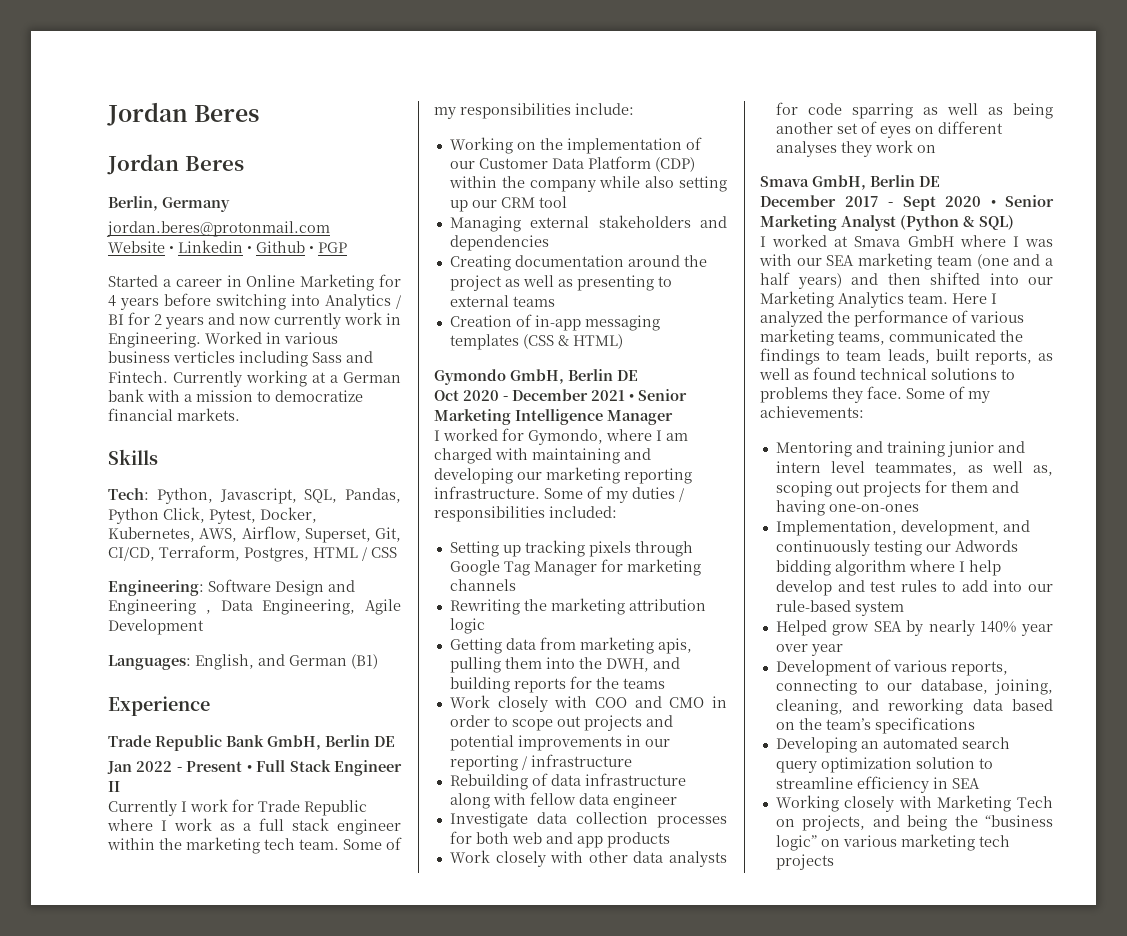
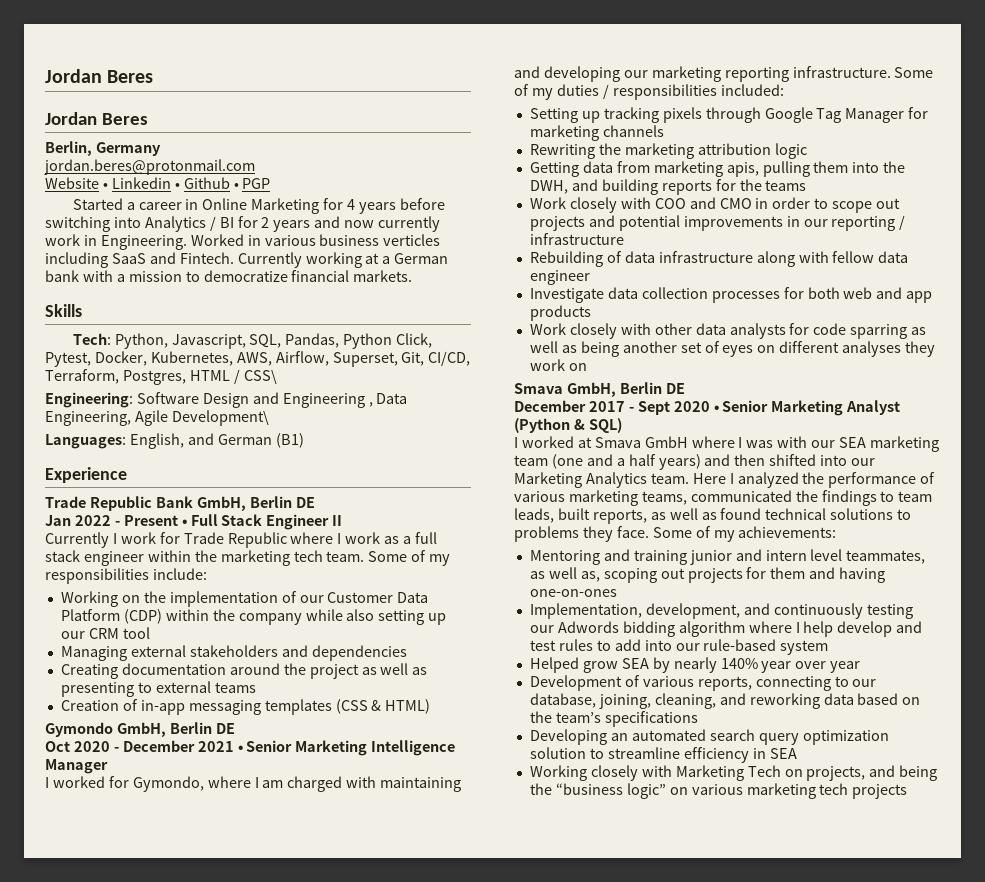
[312,352,342,363] Sass -> [111,253,146,264] SaaS
[371,547,397,558] CSS -> [243,369,277,384] CSS\
[108,619,204,635] Development -> [171,410,269,426] Development\

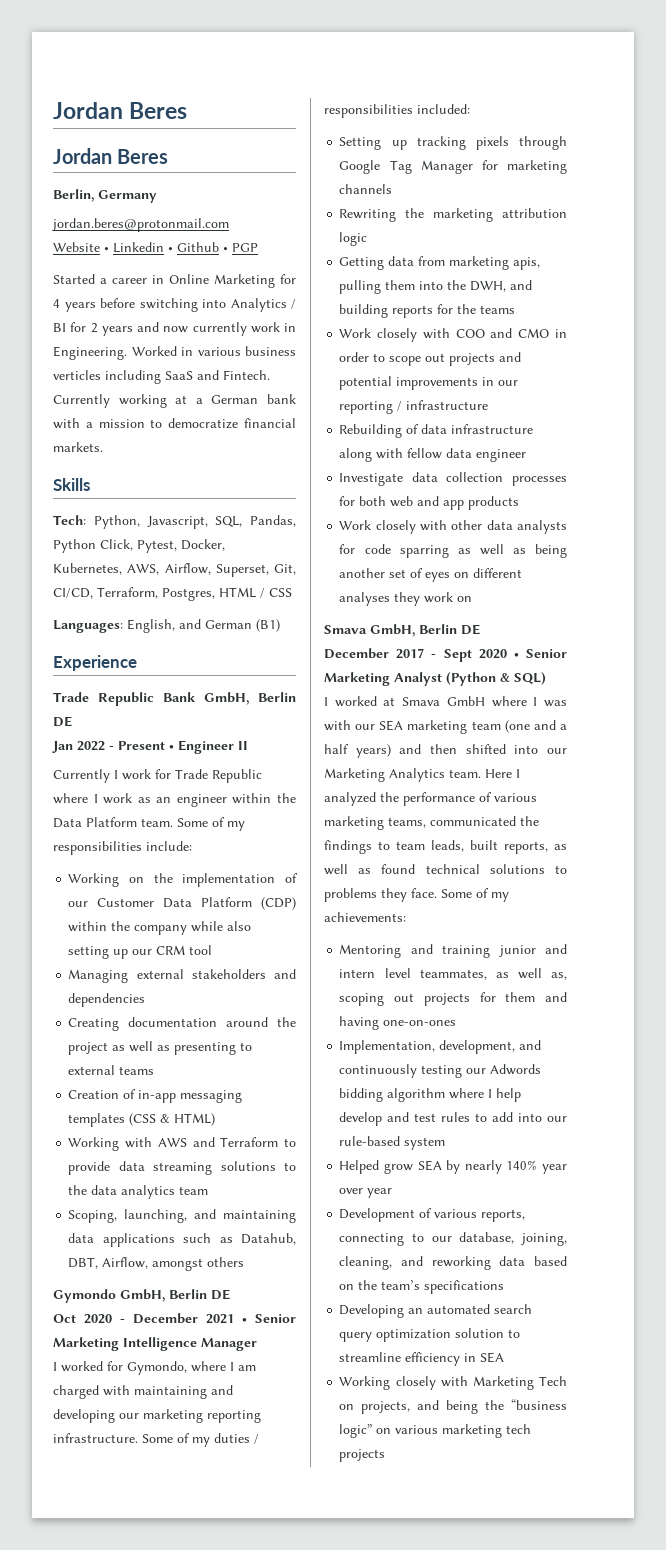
[243,369,277,384] [45,392,408,408] [45,410,269,426] CSS\ // Engineering: Software Design and Engineering , Data Engineering, Agile Development\ -> [269,588,292,597] CSS
[190,514,263,526] Full Stack -> (174, 747) none
[403,532,438,544] [45,550,80,562] a full stack -> [156,797,172,803] an
[220,550,323,566] marketing tech -> [53,817,137,828] Data Platform
(431, 706) none -> [68,1137,296,1151] [68,1161,296,1175] [68,1185,209,1199] [68,1209,296,1223] [68,1233,296,1247] [68,1257,245,1271] // Working with AWS and Terraform to provide data streaming solutions to the data analytics team // Scoping, launching, and maintaining data applications such as Datahub, DBT, Airflow, amongst others

